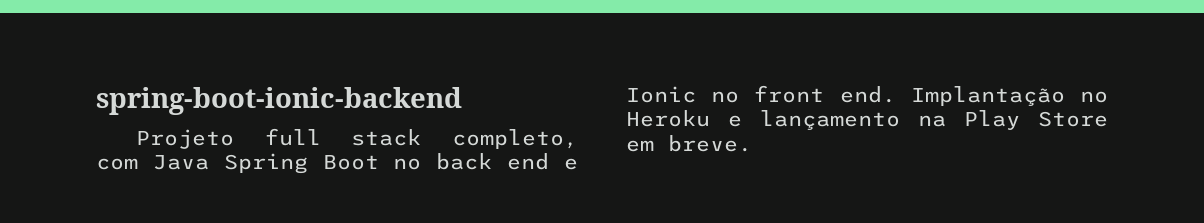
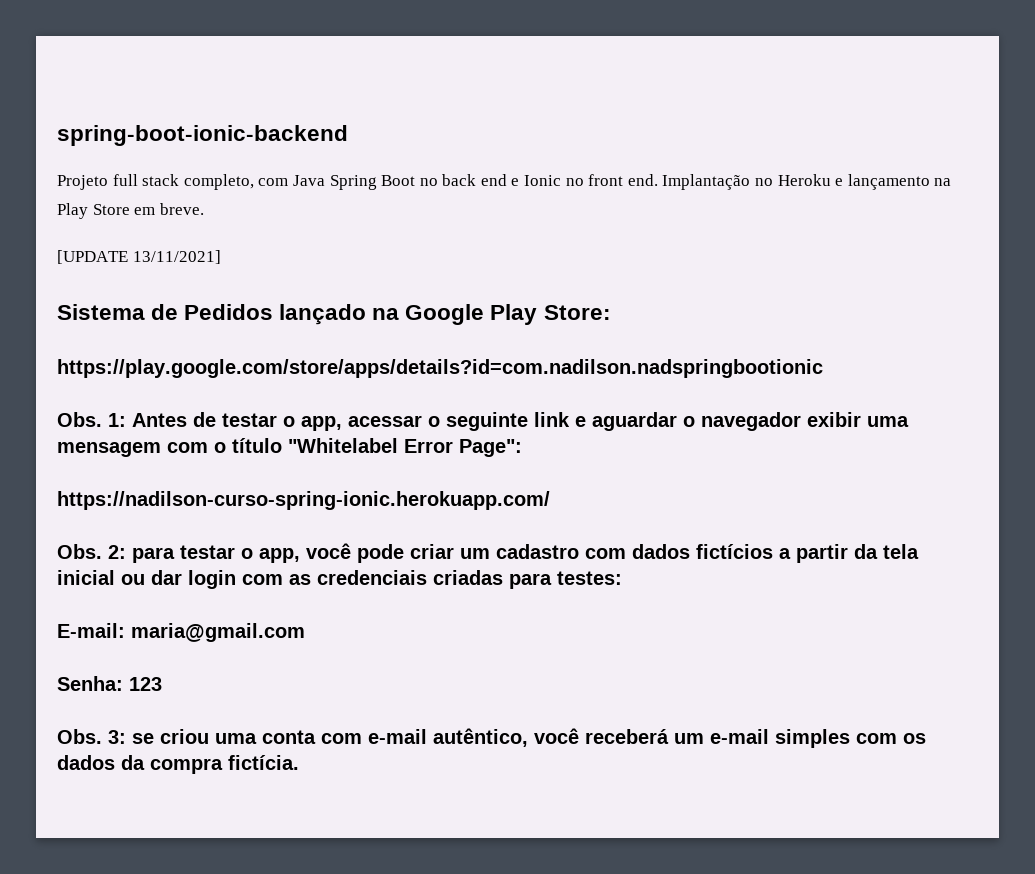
(752, 143) none -> [57,250,221,264] [57,304,611,325] [57,359,823,378] [57,412,909,431] [57,438,522,457] [57,491,550,510] [57,543,919,563] [57,570,622,589] [57,623,305,642] [57,676,162,691] [57,728,926,748] [57,755,299,774] // [UPDATE 13/11/2021] // Sistema de Pedidos lançado na Google Play Store: // https://play.google.com/store/apps/details?id=com.nadilson.nadspringbootionic // Obs. 1: Antes de testar o app, acessar o seguinte link e aguardar o navegador exibir uma mensagem com o título "Whitelabel Error Page": // https://nadilson-curso-spring-ionic.herokuapp.com/ // Obs. 2: para testar o app, você pode criar um cadastro com dados fictícios a partir da tela inicial ou dar login com as credenciais criadas para testes: // E-mail: maria@gmail.com // Senha: 123 // Obs. 3: se criou uma conta com e-mail autêntico, você receberá um e-mail simples com os dados da compra fictícia.

